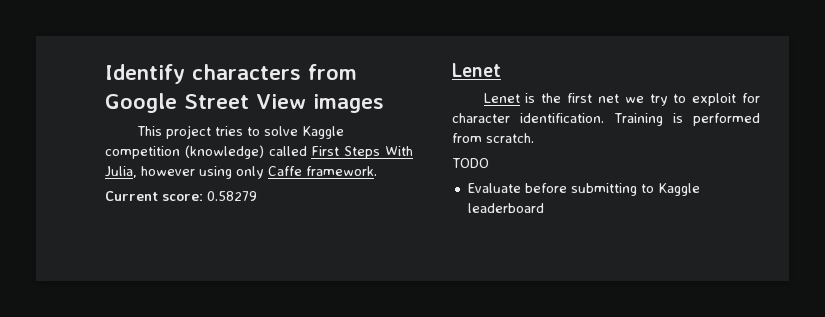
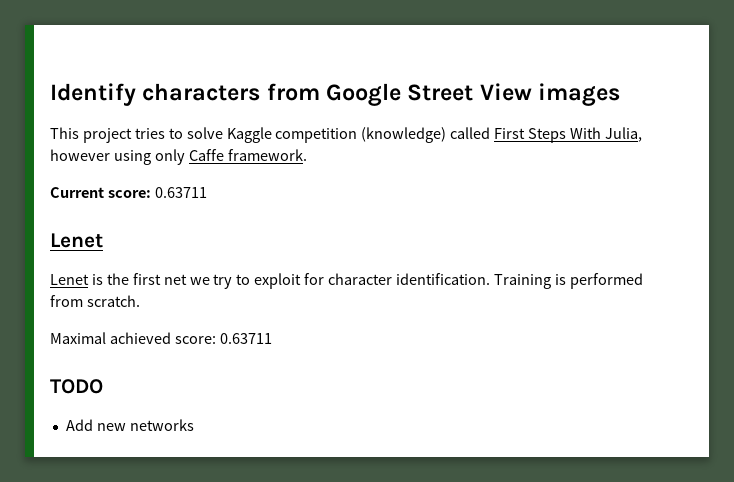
[207,191,257,201] 0.58279 -> [154,187,207,198] 0.63711
[452,158,489,168] [467,183,700,196] [467,203,544,213] TODO // Evaluate before submitting to Kaggle leaderboard -> [50,332,272,344] [50,379,103,394] [65,419,194,431] Maximal achieved score: 0.63711 // TODO // Add new networks

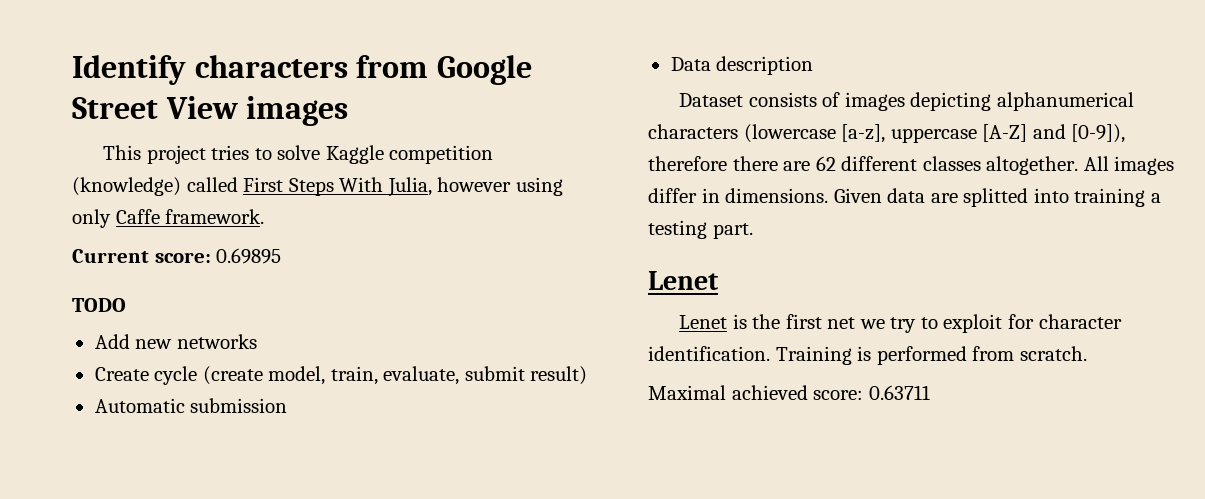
[154,187,207,198] 0.63711 -> [216,248,282,264] [72,298,126,312] [94,334,257,349] [94,366,588,385] [94,398,288,413] [670,56,814,75] [679,92,1134,111] [648,124,1126,143] [648,156,1175,175] [648,188,1161,207] [648,220,753,239] 0.69895 // TODO // Add new networks // Create cycle (create model, train, evaluate, submit result) // Automatic submission // Data description // Dataset consists of images depicting alphanumerical characters (lowercase [a-z], uppercase [A-Z] and [0-9]), therefore there are 62 different classes altogether. All images differ in dimensions. Given data are splitted into training a testing part.
[50,379,103,394] [65,419,194,431] // TODO // Add new networks -> (930, 392) none

